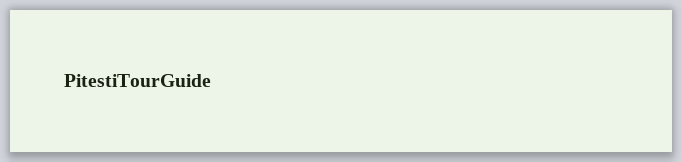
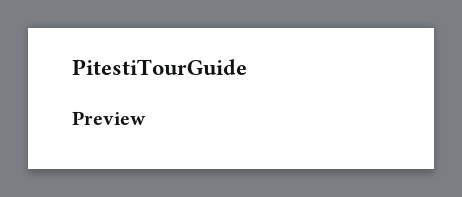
(211, 80) none -> [72,111,146,125] // Preview

